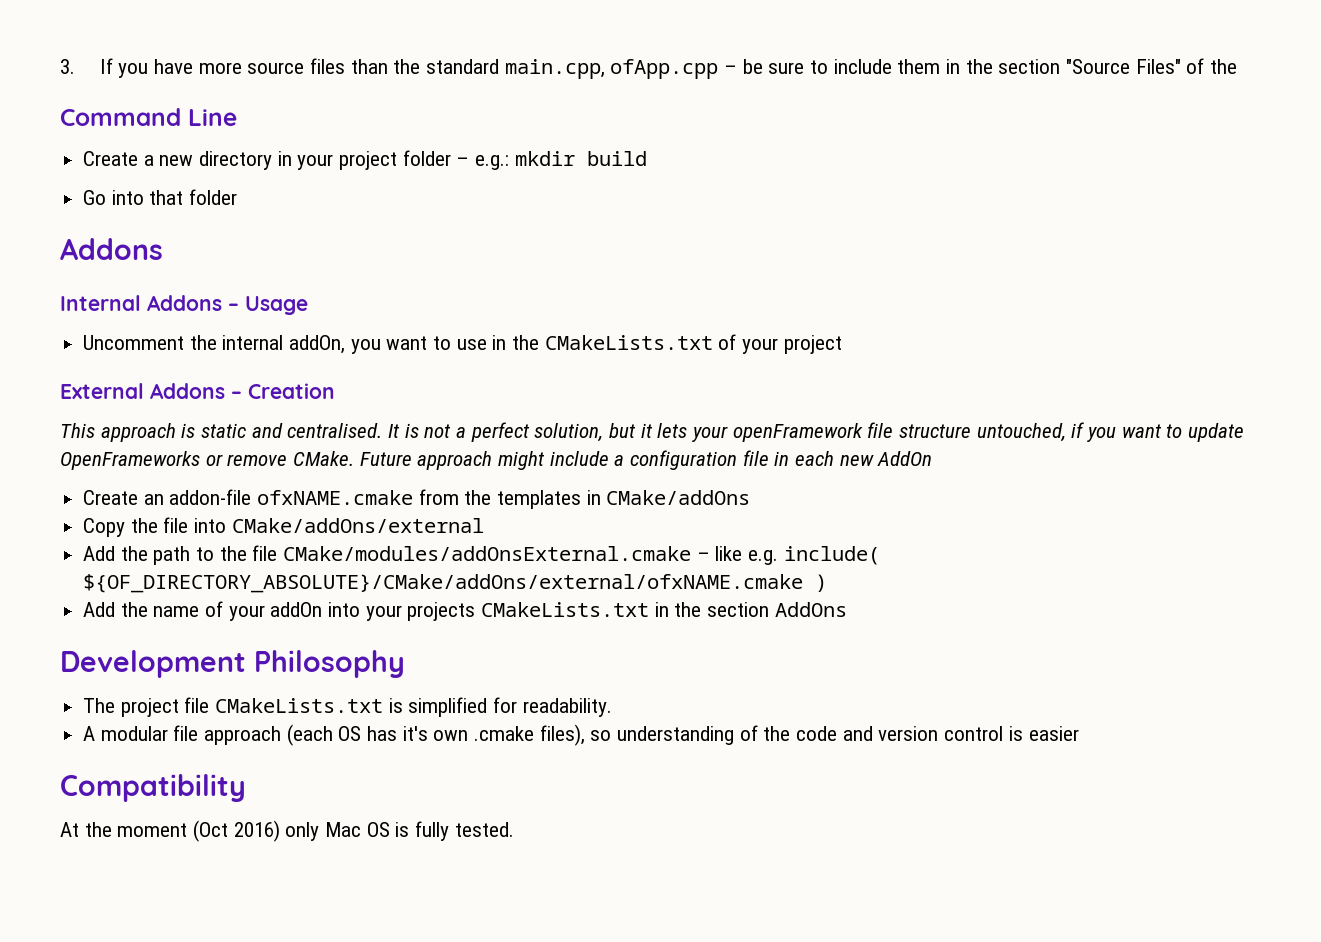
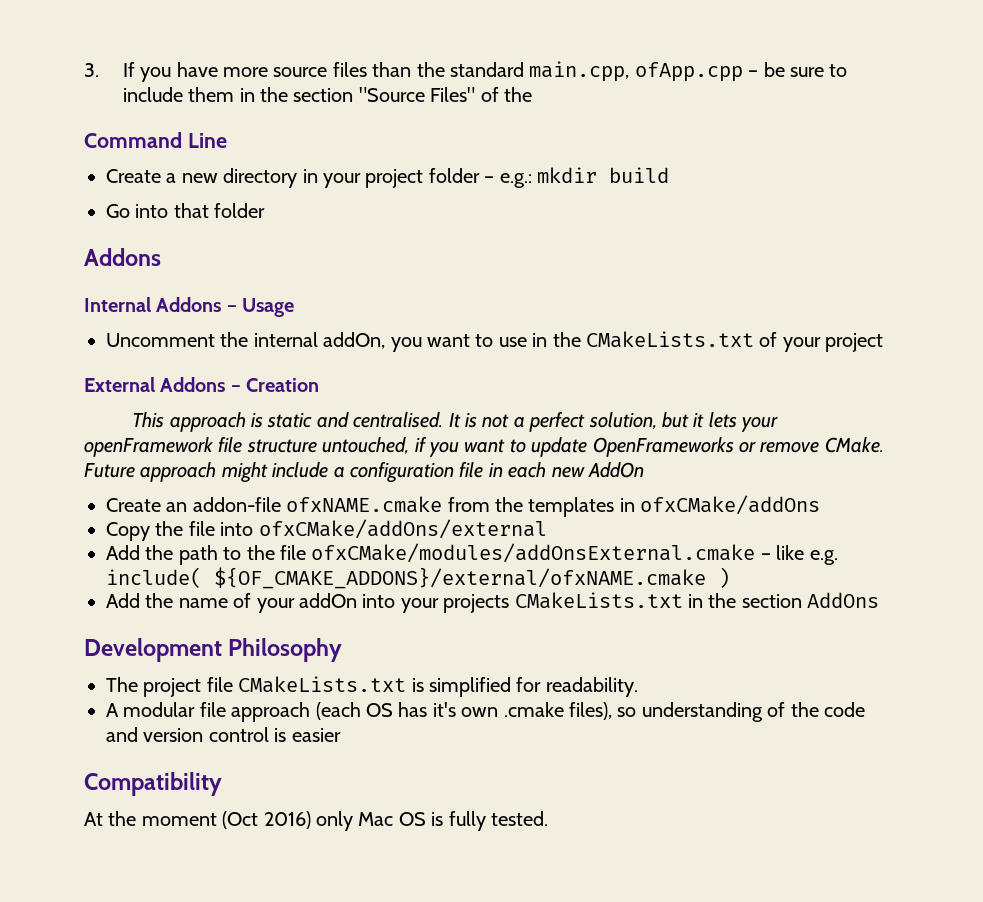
[606,490,751,505] CMake/addOns -> [640,495,821,515] ofxCMake/addOns
[231,518,484,533] CMake/addOns/external -> [258,519,547,539] ofxCMake/addOns/external
[283,546,692,561] CMake/modules/addOnsExternal.cmake -> [311,543,756,563] ofxCMake/modules/addOnsExternal.cmake
[83,574,804,593] ${OF_DIRECTORY_ABSOLUTE}/CMake/addOns/external/ofxNAME.cmake -> [214,567,706,589] ${OF_CMAKE_ADDONS}/external/ofxNAME.cmake

